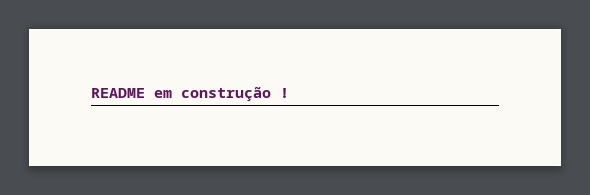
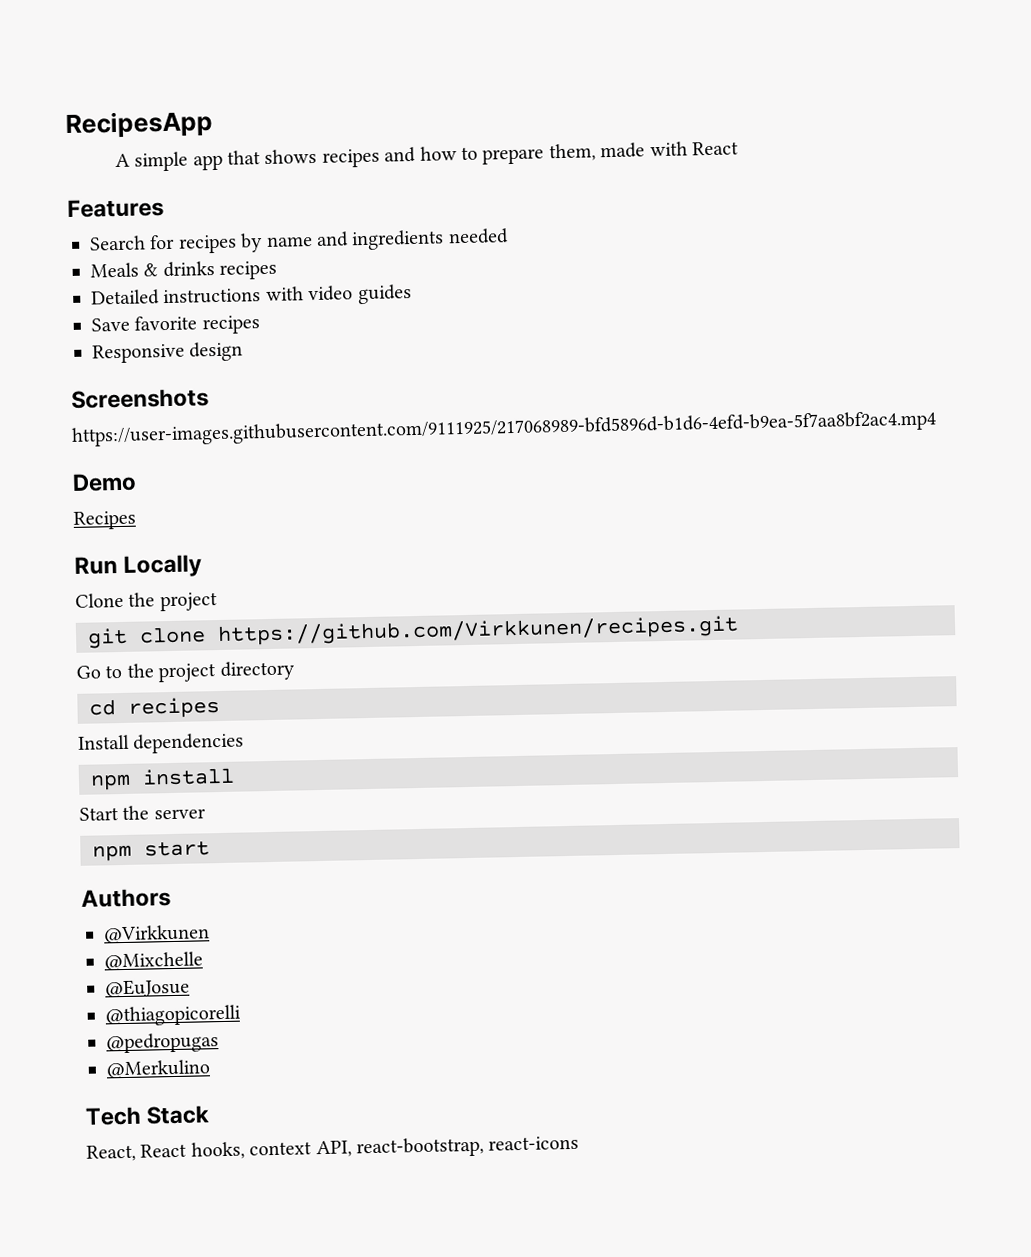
[91,86,289,102] README em construção ! -> [65,110,213,139] [114,141,739,172] [67,198,164,218] [89,228,509,254] [90,260,278,280] [91,284,412,306] [91,315,260,335] [92,341,244,364] [71,388,209,409] [71,410,937,447] [72,472,137,492] [73,510,136,530] [74,554,203,578] [75,592,218,612] [87,615,739,649] [76,660,295,683] [89,697,220,719] [78,732,245,754] [90,767,235,791] [79,805,206,821] [92,841,210,862] [81,888,171,908] [103,924,210,944] [104,951,203,971] [105,978,190,998] [105,1004,241,1027] [106,1032,219,1054] [106,1059,211,1079] [85,1105,210,1126] [86,1135,580,1162] RecipesApp // A simple app that shows recipes and how to prepare them, made with React // Features // Search for recipes by name and ingredients needed // Meals & drinks recipes // Detailed instructions with video guides // Save favorite recipes // Responsive design // Screenshots // https://user-images.githubusercontent.com/9111925/217068989-bfd5896d-b1d6-4efd-b9ea-5f7aa8bf2ac4.mp4 // Demo // Recipes // Run Locally // Clone the project // git clone https://github.com/Virkkunen/recipes.git // Go to the project directory // cd recipes // Install dependencies // npm install // Start the server // npm start // Authors // @Virkkunen // @Mixchelle // @EuJosue // @thiagopicorelli // @pedropugas // @Merkulino // Tech Stack // React, React hooks, context API, react-bootstrap, react-icons

